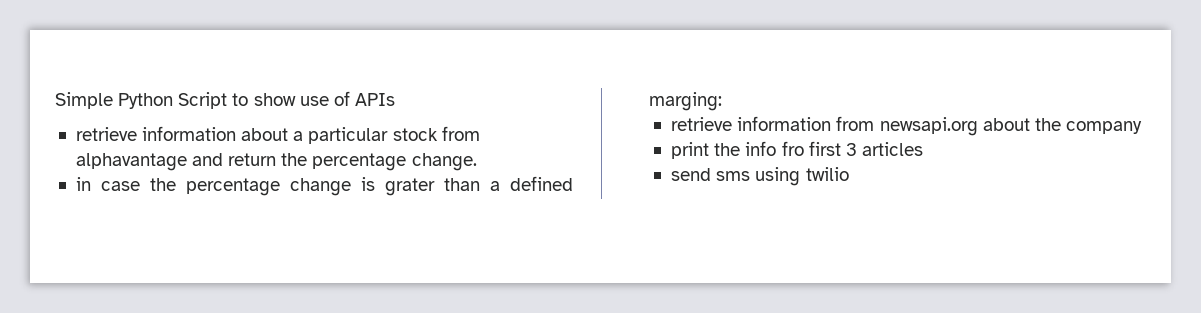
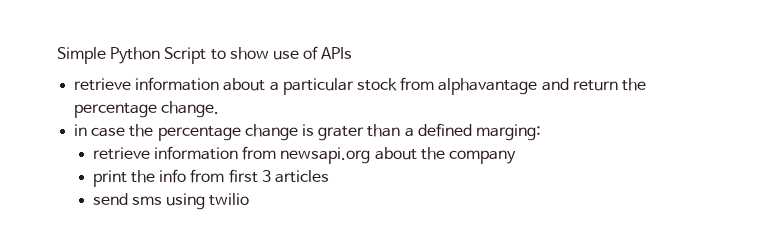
[781,141,804,156] fro -> [190,169,225,183] from

